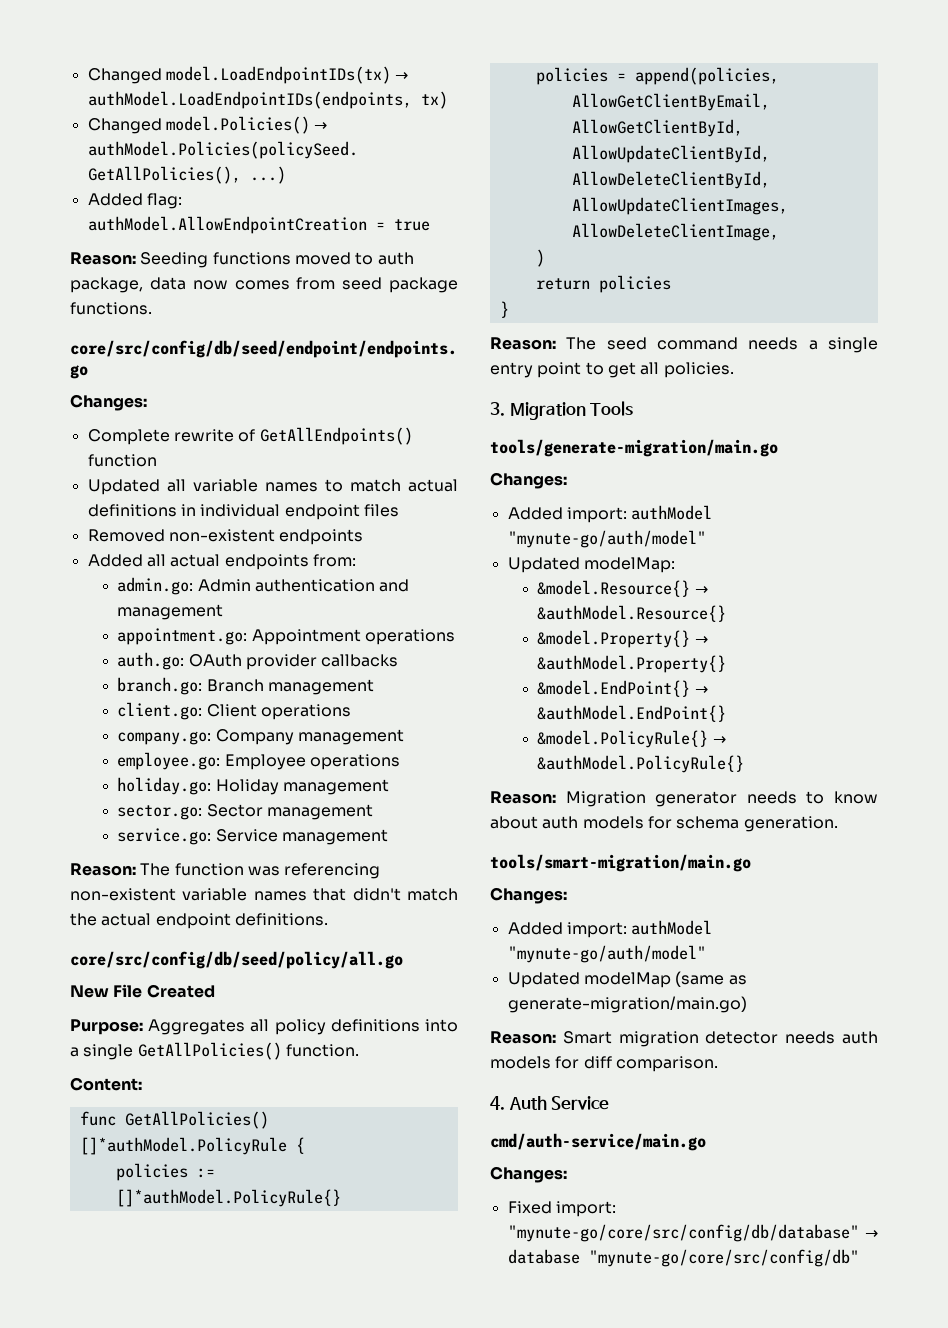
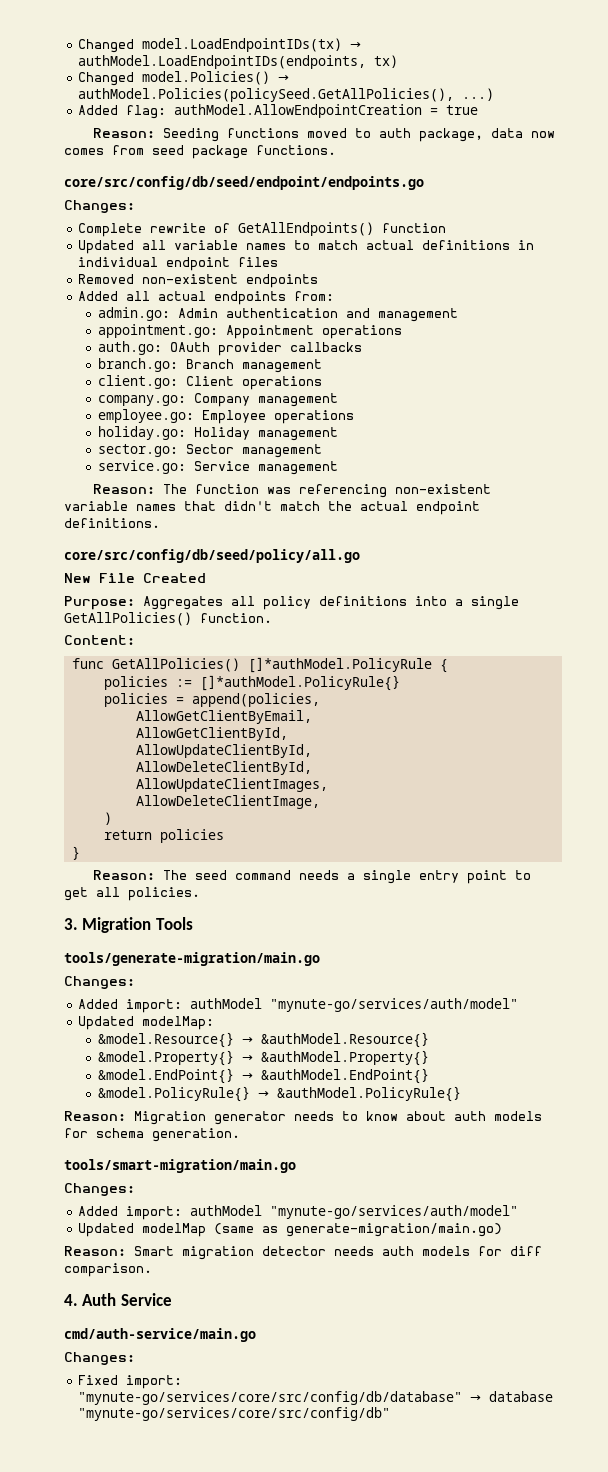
[507,530,706,548] "mynute-go/auth/model" -> [270,998,519,1012] "mynute-go/services/auth/model"
[507,945,706,963] "mynute-go/auth/model" -> [270,1205,519,1219] "mynute-go/services/auth/model"
[507,1224,859,1242] "mynute-go/core/src/config/db/database" -> [78,1391,463,1405] "mynute-go/services/core/src/config/db/database"
[588,1249,859,1267] "mynute-go/core/src/config/db" -> [78,1407,391,1421] "mynute-go/services/core/src/config/db"

